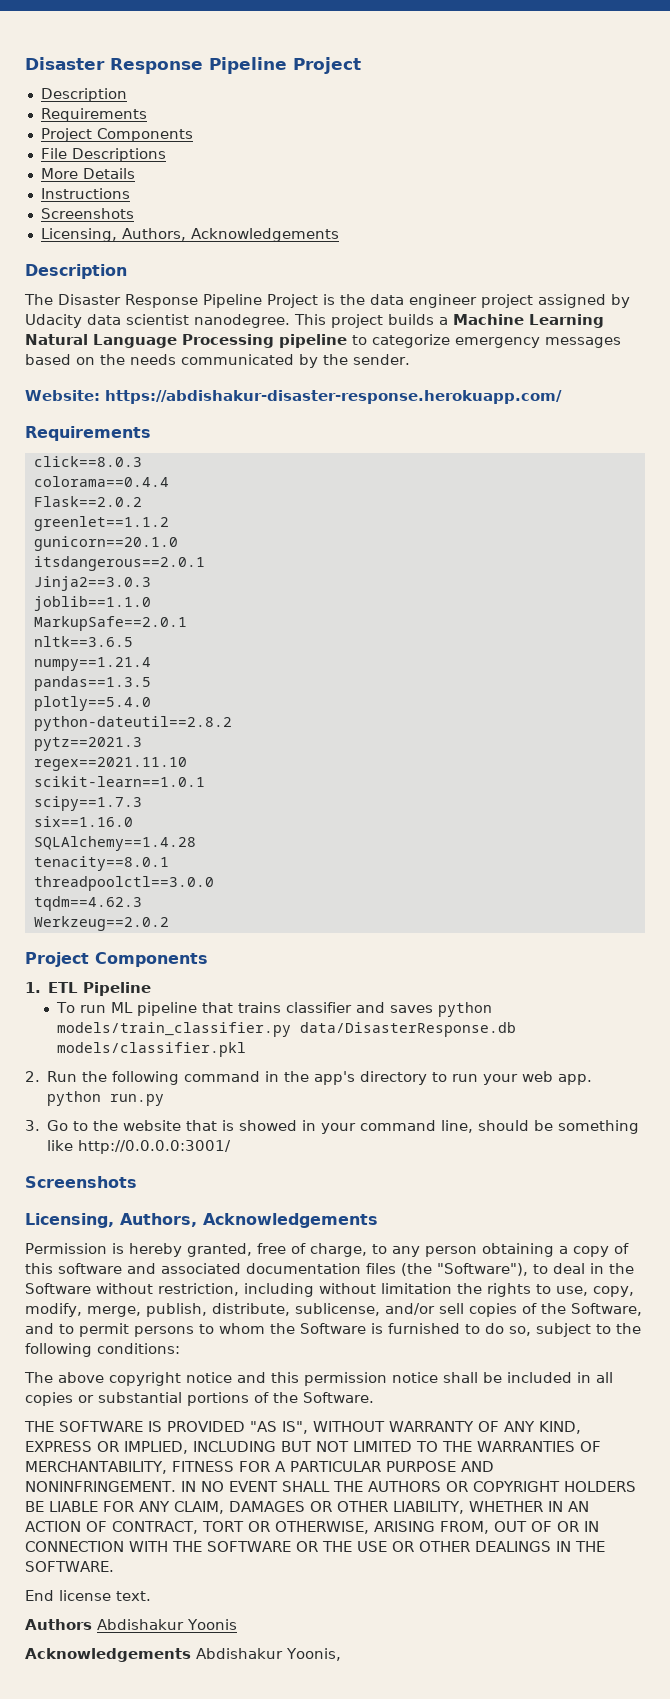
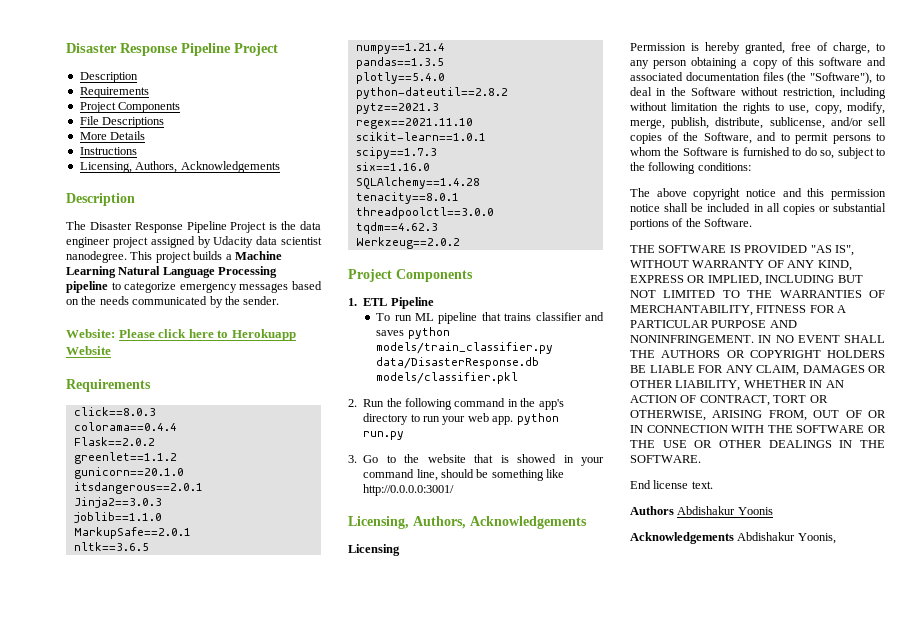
[40,208,134,219] // Screenshots -> (137, 151) none
[105,390,562,404] https://abdishakur-disaster-response.herokuapp.com/ -> [118,329,296,341] [66,346,111,355] Please click here to Herokuapp Website
[25,1176,137,1188] [25,1213,378,1228] // Screenshots // Licensing, Authors, Acknowledgements -> [348,516,587,529] [348,544,400,556] // Licensing, Authors, Acknowledgements // Licensing

